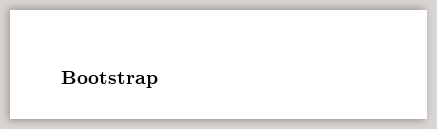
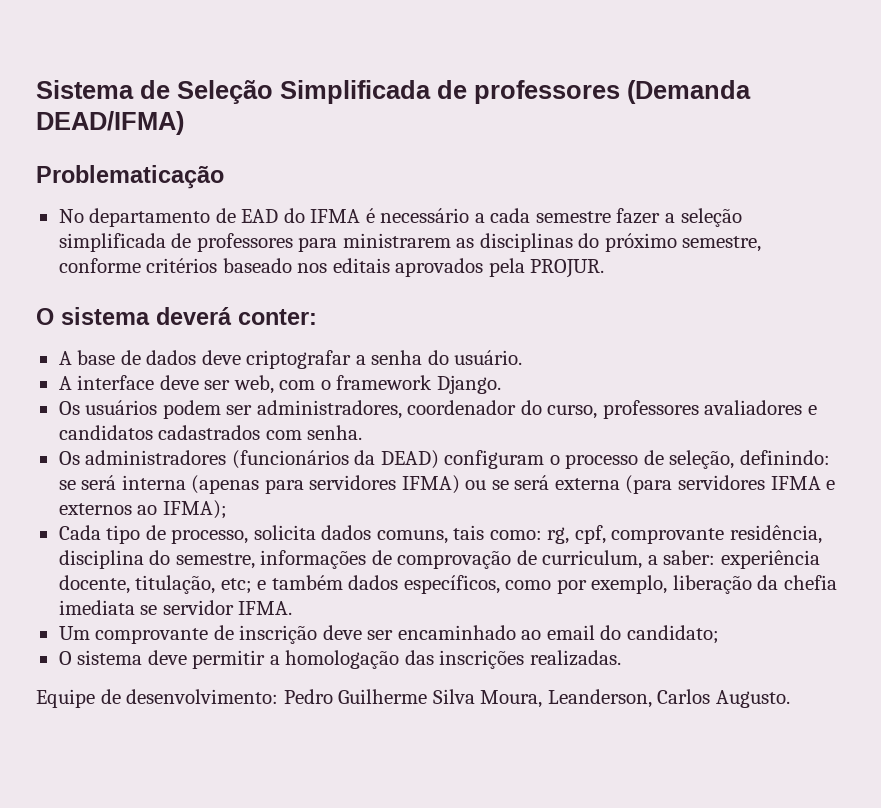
[61,71,158,88] Bootstrap -> [36,80,751,104] [36,111,184,135] [36,165,224,189] [58,208,742,227] [58,233,762,252] [58,258,605,278] [36,307,317,325] [58,350,523,369] [58,375,501,394] [58,400,817,419] [58,425,363,440] [58,450,830,469] [58,475,836,494] [58,500,227,519] [58,525,822,544] [58,550,820,569] [58,575,837,594] [58,600,293,615] [58,625,719,644] [58,650,621,669] [36,689,790,708] Sistema de Seleção Simplificada de professores (Demanda DEAD/IFMA) // Problematicação // No departamento de EAD do IFMA é necessário a cada semestre fazer a seleção simplificada de professores para ministrarem as disciplinas do próximo semestre, conforme critérios baseado nos editais aprovados pela PROJUR. // O sistema deverá conter: // A base de dados deve criptografar a senha do usuário. // A interface deve ser web, com o framework Django. // Os usuários podem ser administradores, coordenador do curso, professores avaliadores e candidatos cadastrados com senha. // Os administradores (funcionários da DEAD) configuram o processo de seleção, definindo: se será interna (apenas para servidores IFMA) ou se será externa (para servidores IFMA e externos ao IFMA); // Cada tipo de processo, solicita dados comuns, tais como: rg, cpf, comprovante residência, disciplina do semestre, informações de comprovação de curriculum, a saber: experiência docente, titulação, etc; e também dados específicos, como por exemplo, liberação da chefia imediata se servidor IFMA. // Um comprovante de inscrição deve ser encaminhado ao email do candidato; // O sistema deve permitir a homologação das inscrições realizadas. // Equipe de desenvolvimento: Pedro Guilherme Silva Moura, Leanderson, Carlos Augusto.

